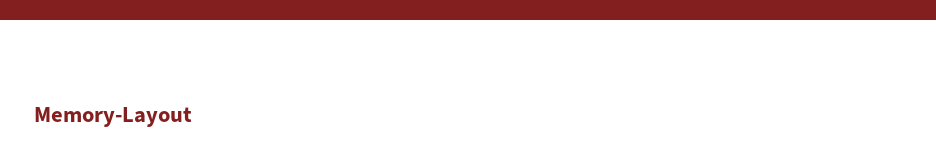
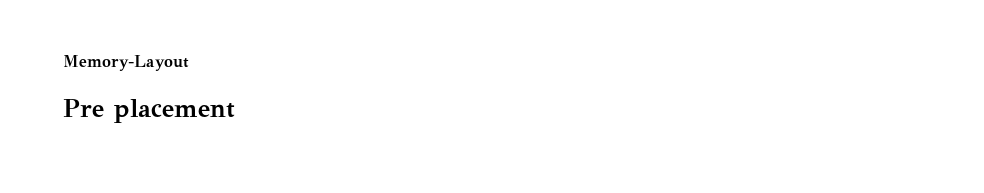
(192, 117) none -> [63,99,235,123] // Pre placement

